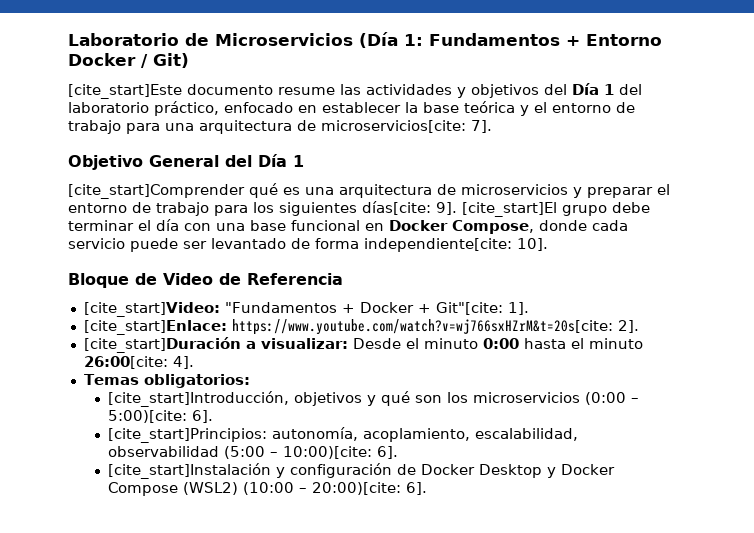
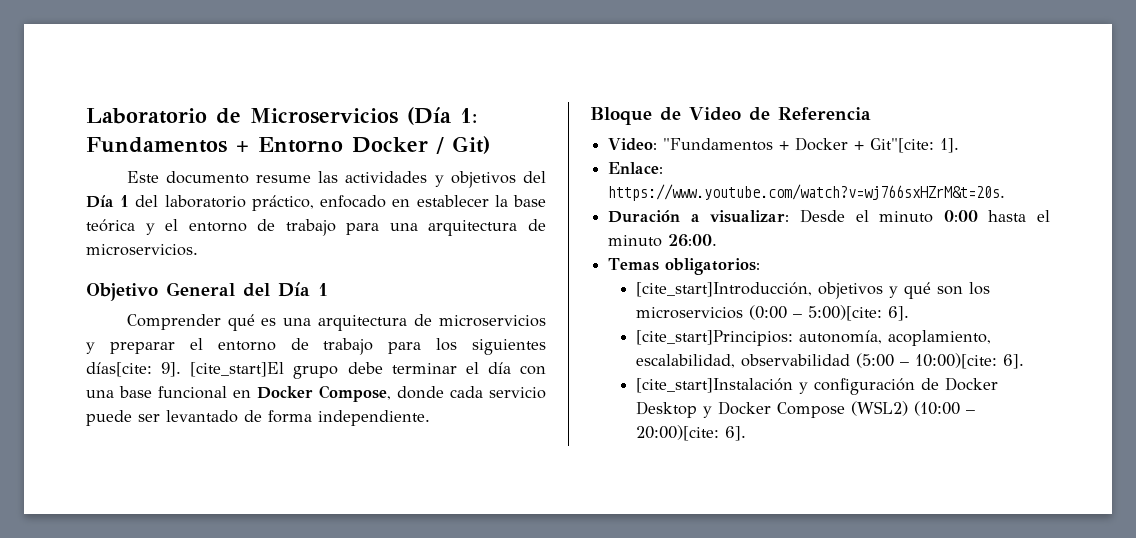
[68,84,182,99] [cite_start]Este -> [126,171,159,183] Este
[321,120,492,133] microservicios[cite: 7]. -> [86,244,198,256] microservicios.
[68,184,245,199] [cite_start]Comprender -> [126,314,221,330] Comprender
[364,238,548,252] independiente[cite: 10]. -> [318,410,430,426] independiente.
[83,302,220,317] [cite_start]Video: -> [608,138,658,151] Video:
[83,319,639,335] [83,337,241,353] [cite_start]Enlace: https://www.youtube.com/watch?v=wj766sxHZrM&t=20s[cite: 2]. // [cite_start]Duración -> [608,162,664,174] [608,184,1006,201] [608,210,681,223] Enlace: https://www.youtube.com/watch?v=wj766sxHZrM&t=20s. // Duración
[83,356,194,369] 26:00[cite: 4]. -> [668,234,718,247] 26:00.

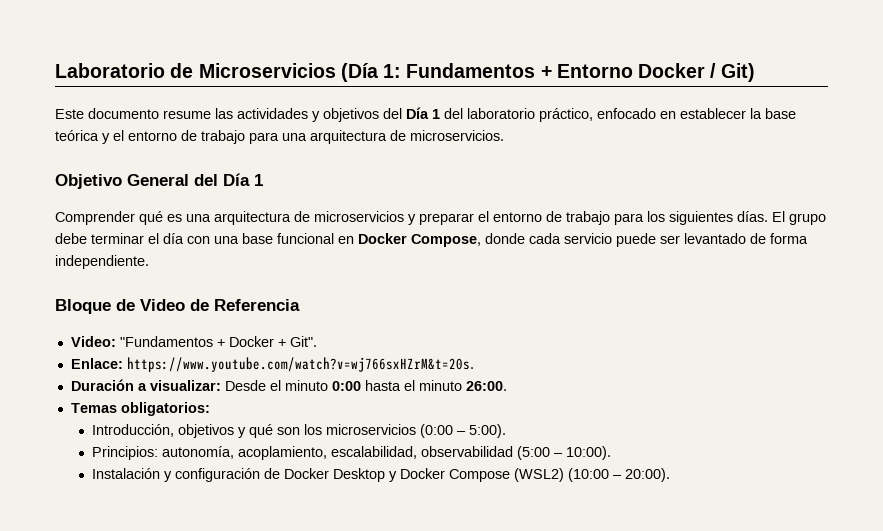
[86,362,285,377] días[cite: 9]. [cite_start]El -> [737,211,785,222] días. El
[870,138,960,153] Git"[cite: 1]. -> [289,336,317,347] Git".
[635,282,812,297] [cite_start]Introducción, -> [92,424,175,437] Introducción,
[807,305,909,321] [635,330,793,346] 5:00)[cite: 6]. // [cite_start]Principios: -> [469,424,507,438] [92,446,159,460] 5:00). // Principios:
[914,353,1024,369] [635,378,793,393] 10:00)[cite: 6]. // [cite_start]Instalación -> [566,446,612,460] [92,468,161,479] 10:00). // Instalación
[635,425,746,441] 20:00)[cite: 6]. -> [625,468,671,482] 20:00).

